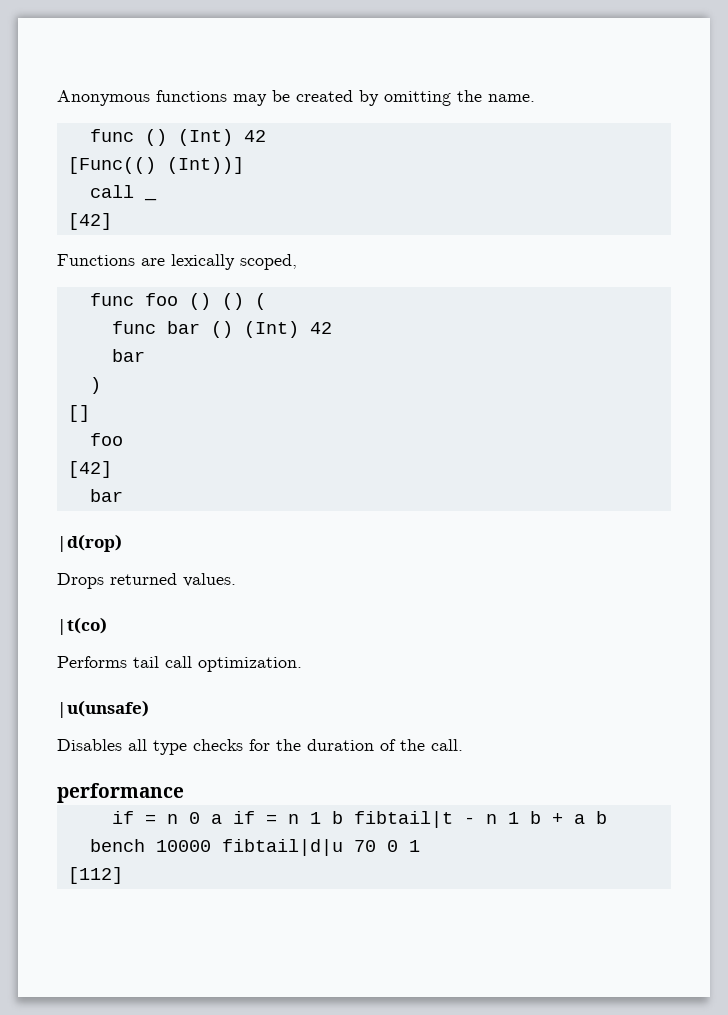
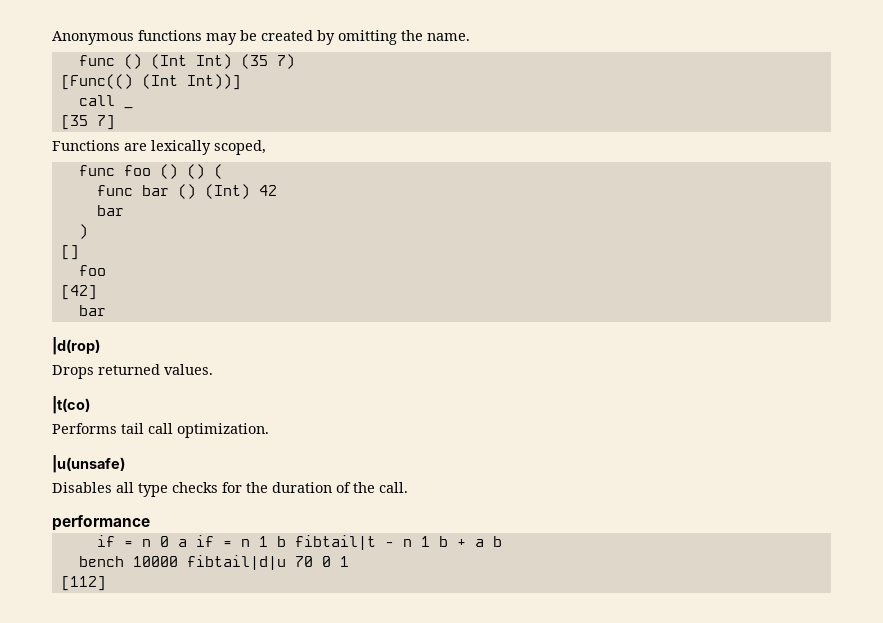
[177,129,266,146] (Int) 42 -> [150,54,295,69] (Int Int) (35 7)
[166,157,244,174] (Int))] -> [141,74,241,90] (Int Int))]
[67,213,112,230] [42] -> [60,115,115,130] [35 7]

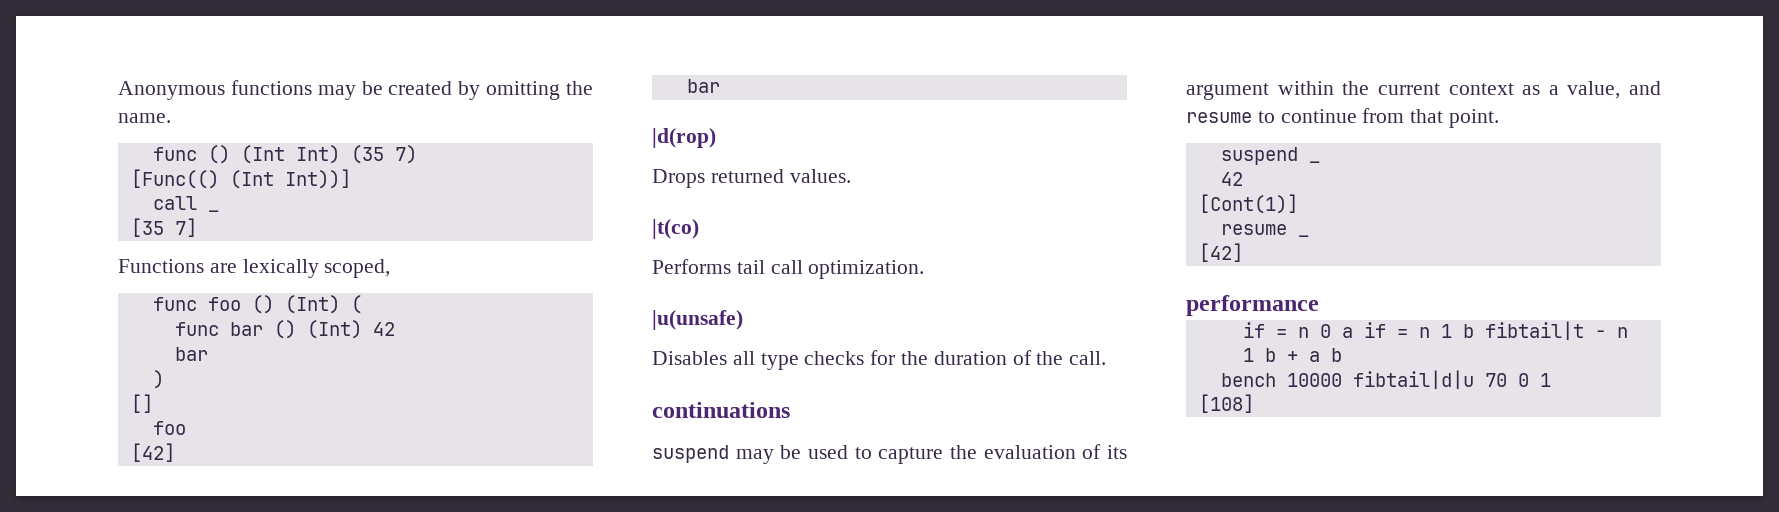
[186,164,205,179] () -> [284,295,340,314] (Int)
(408, 487) none -> [652,402,790,418] [652,444,1127,464] [1186,81,1661,100] [1186,108,1500,128] [1220,147,1320,165] [1220,172,1243,186] [1198,194,1298,214] [1220,224,1287,235] [1297,235,1309,237] [1198,243,1243,262] // continuations // suspend may be used to capture the evaluation of its argument within the current context as a value, and resume to continue from that point. // suspend _ // 42 // [Cont(1)] // resume _ // [42]
[60,576,106,591] [112] -> [1198,394,1254,413] [108]

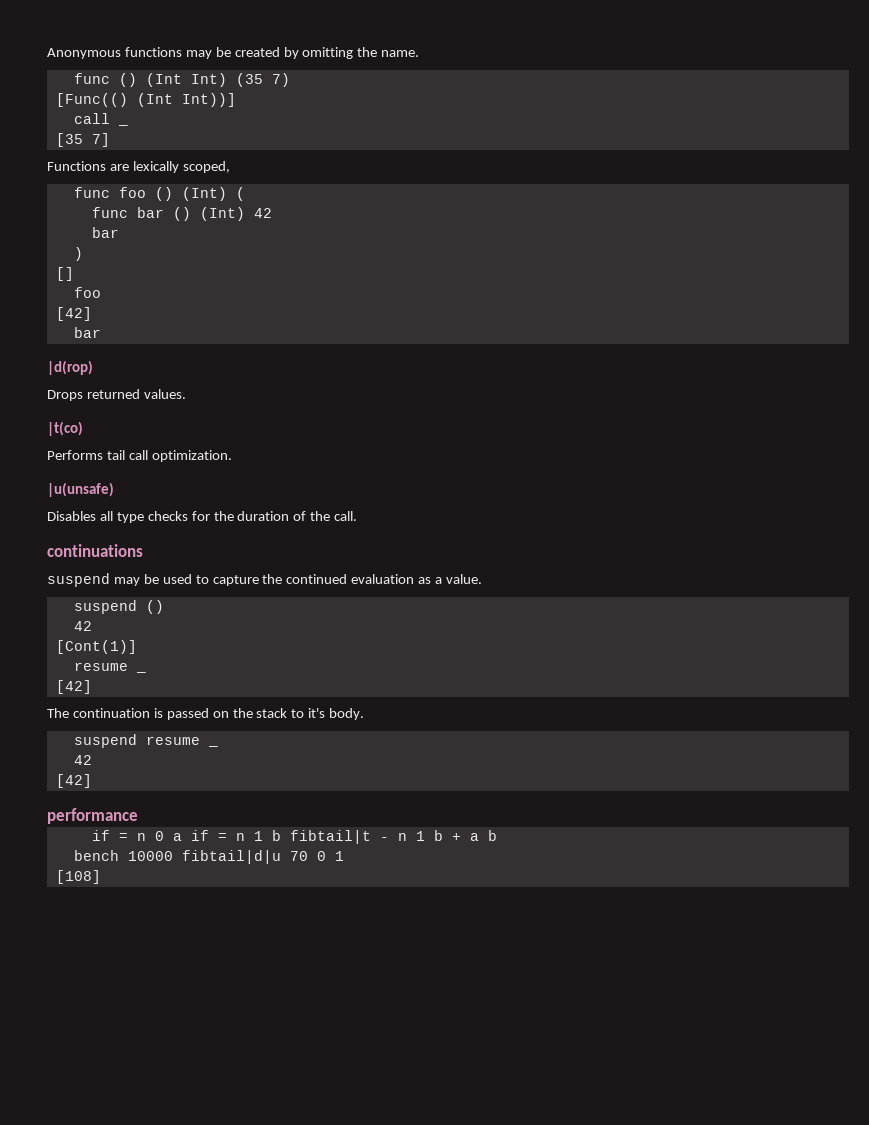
[983,444,1127,459] [1186,81,1661,100] [1186,108,1500,128] [1220,147,1320,165] evaluation of its argument within the current context as a value, and resume to continue from that point. // suspend _ -> [286,574,483,584] [73,600,164,614] continued evaluation as a value. // suspend ()
(1243, 252) none -> [47,708,365,720] [73,734,200,748] [207,745,218,747] [73,755,92,765] [55,774,92,788] // The continuation is passed on the stack to it's body. // suspend resume _ // 42 // [42]

